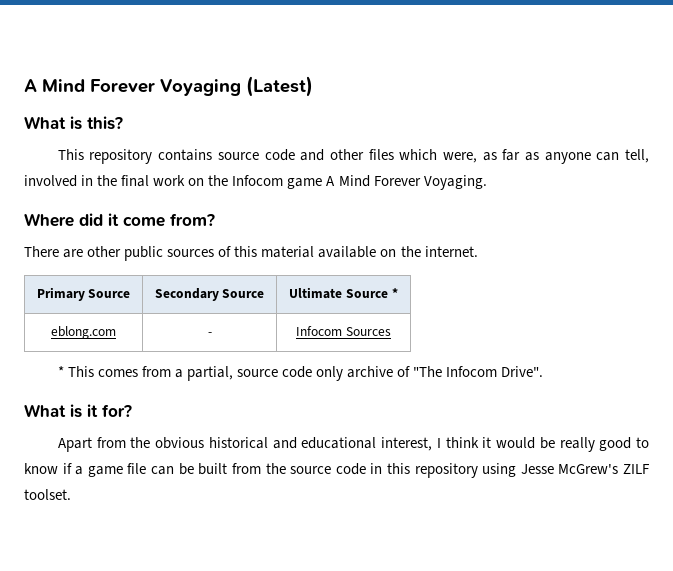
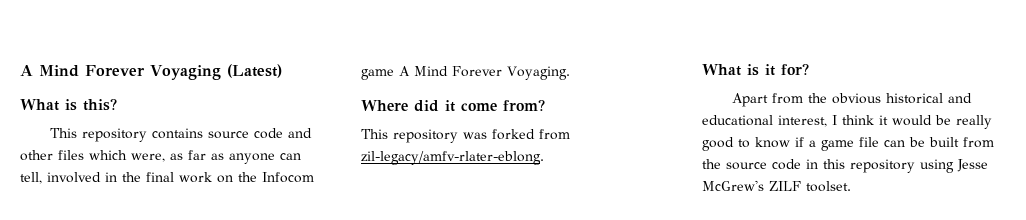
[24,246,478,261] [36,287,131,301] [154,288,265,301] [289,287,398,299] [51,326,116,339] [207,332,212,336] [296,326,391,336] [57,366,544,381] There are other public sources of this material available on the internet. // Primary Source | Secondary Source | Ultimate Source * // eblong.com | - | Infocom Sources // * This comes from a partial, source code only archive of "The Infocom Drive". -> [361,129,570,143] [361,151,544,165] This repository was forked from zil-legacy/amfv-rlater-eblong.

